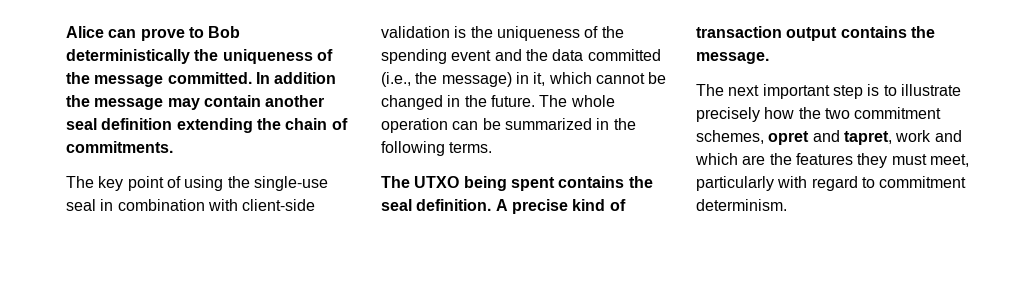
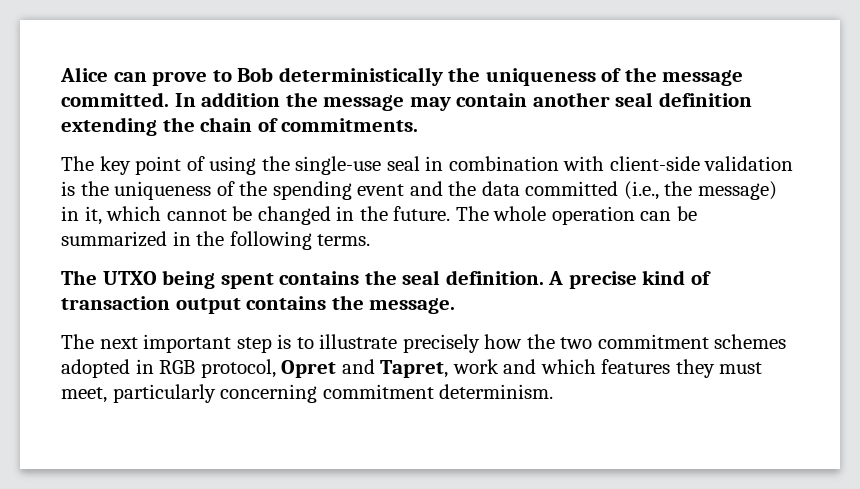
[696,130,892,145] schemes, opret and tapret, -> [714,334,787,349] [61,359,449,378] schemes adopted in RGB protocol, Opret and Tapret,
[742,153,792,165] are the -> (596, 366) none
[777,176,875,191] with regard to -> [220,384,318,403] concerning

